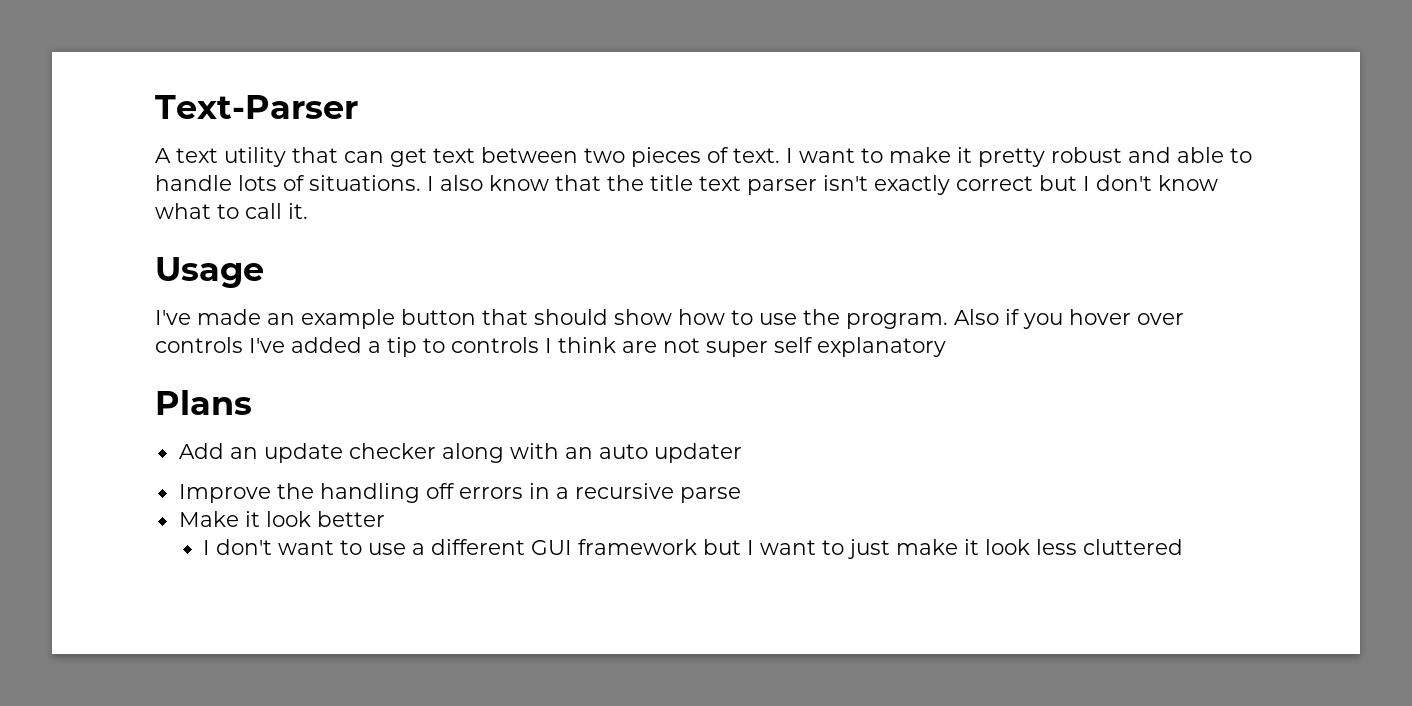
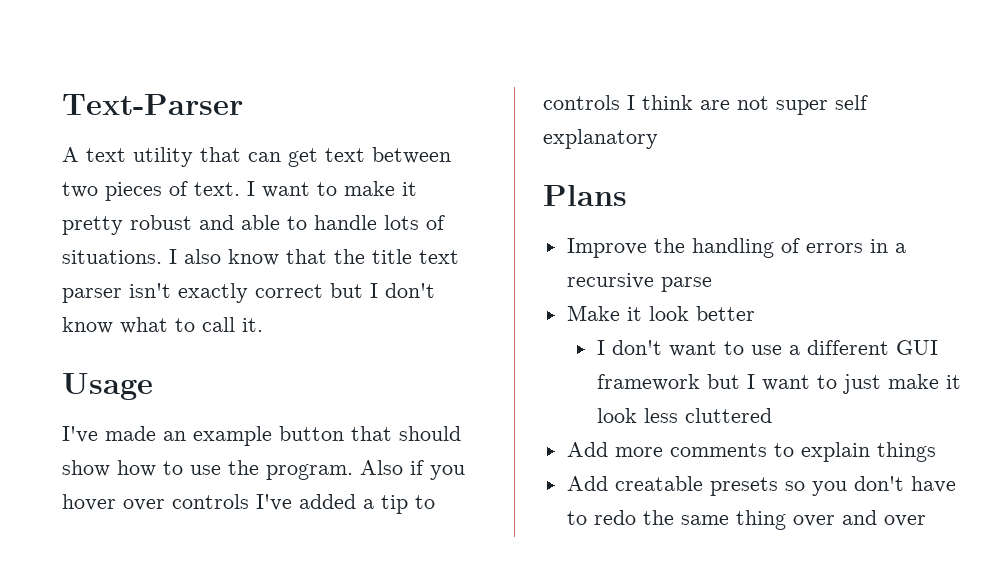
[178,443,742,463] // Add an update checker along with an auto updater -> (627, 195) none
[425,483,455,499] off -> [780,238,800,253] of
(1184, 547) none -> [566,442,936,462] [566,476,956,496] [566,510,926,530] // Add more comments to explain things // Add creatable presets so you don't have to redo the same thing over and over

